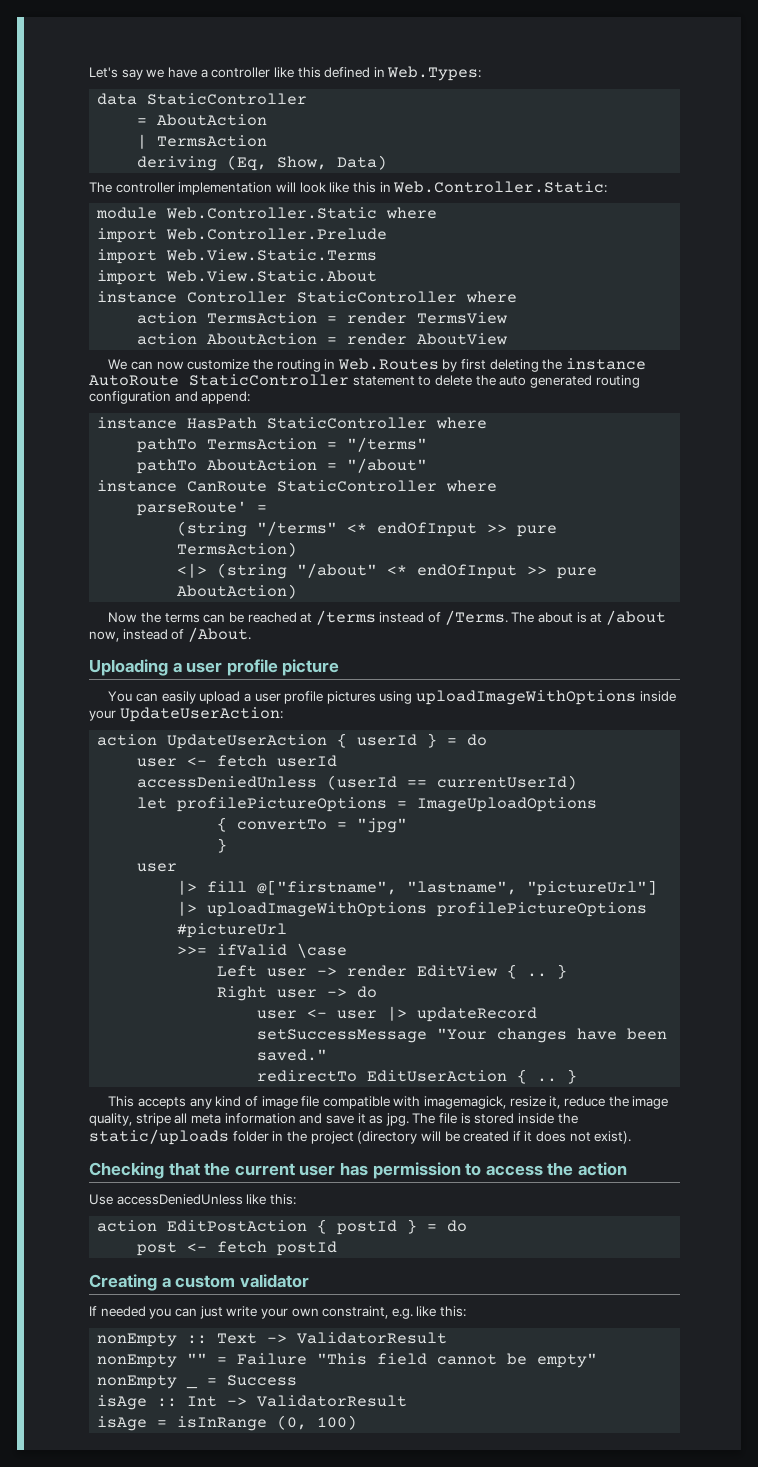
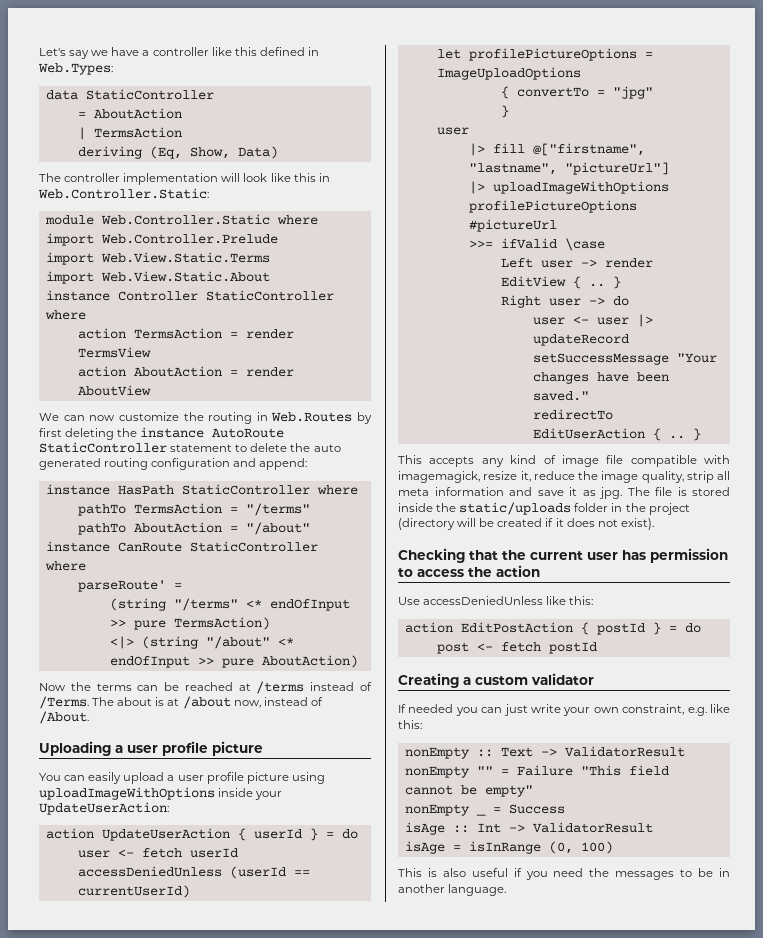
[326,691,376,704] pictures -> [246,772,289,784] picture
[135,1113,171,1126] stripe -> [686,471,714,483] strip
(358, 1422) none -> [398,868,730,880] [398,884,507,896] // This is also useful if you need the messages to be in another language.

